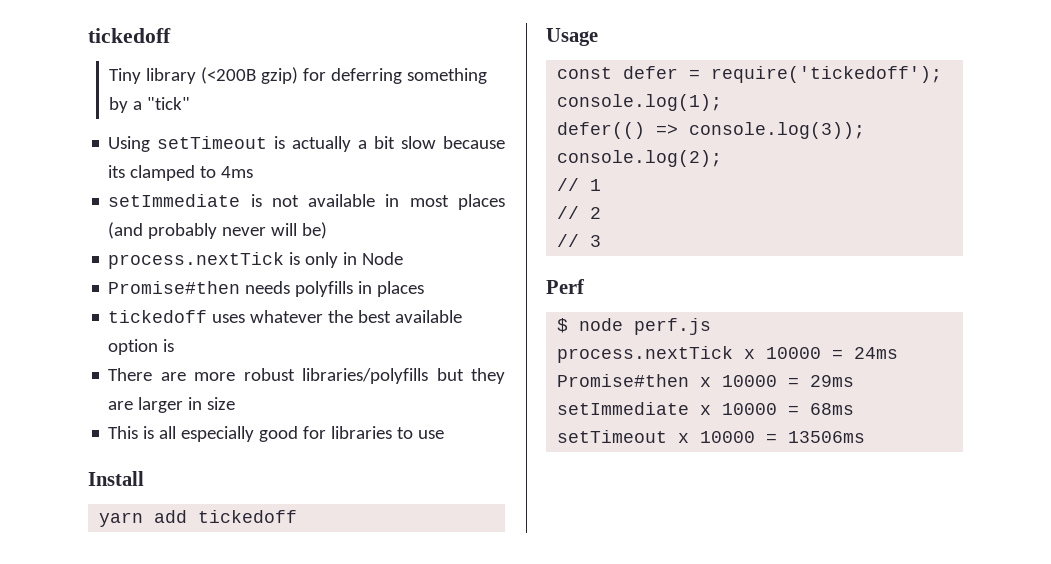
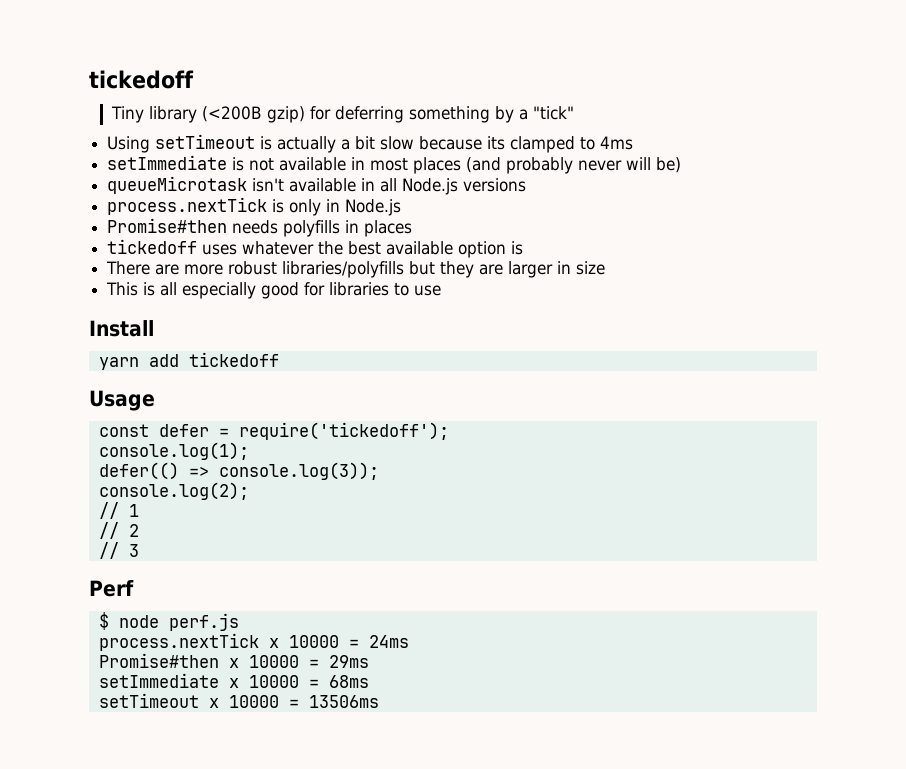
(328, 230) none -> [107,176,527,195] // queueMicrotask isn't available in all Node.js versions
[362,252,404,265] Node -> [345,199,402,216] Node.js

